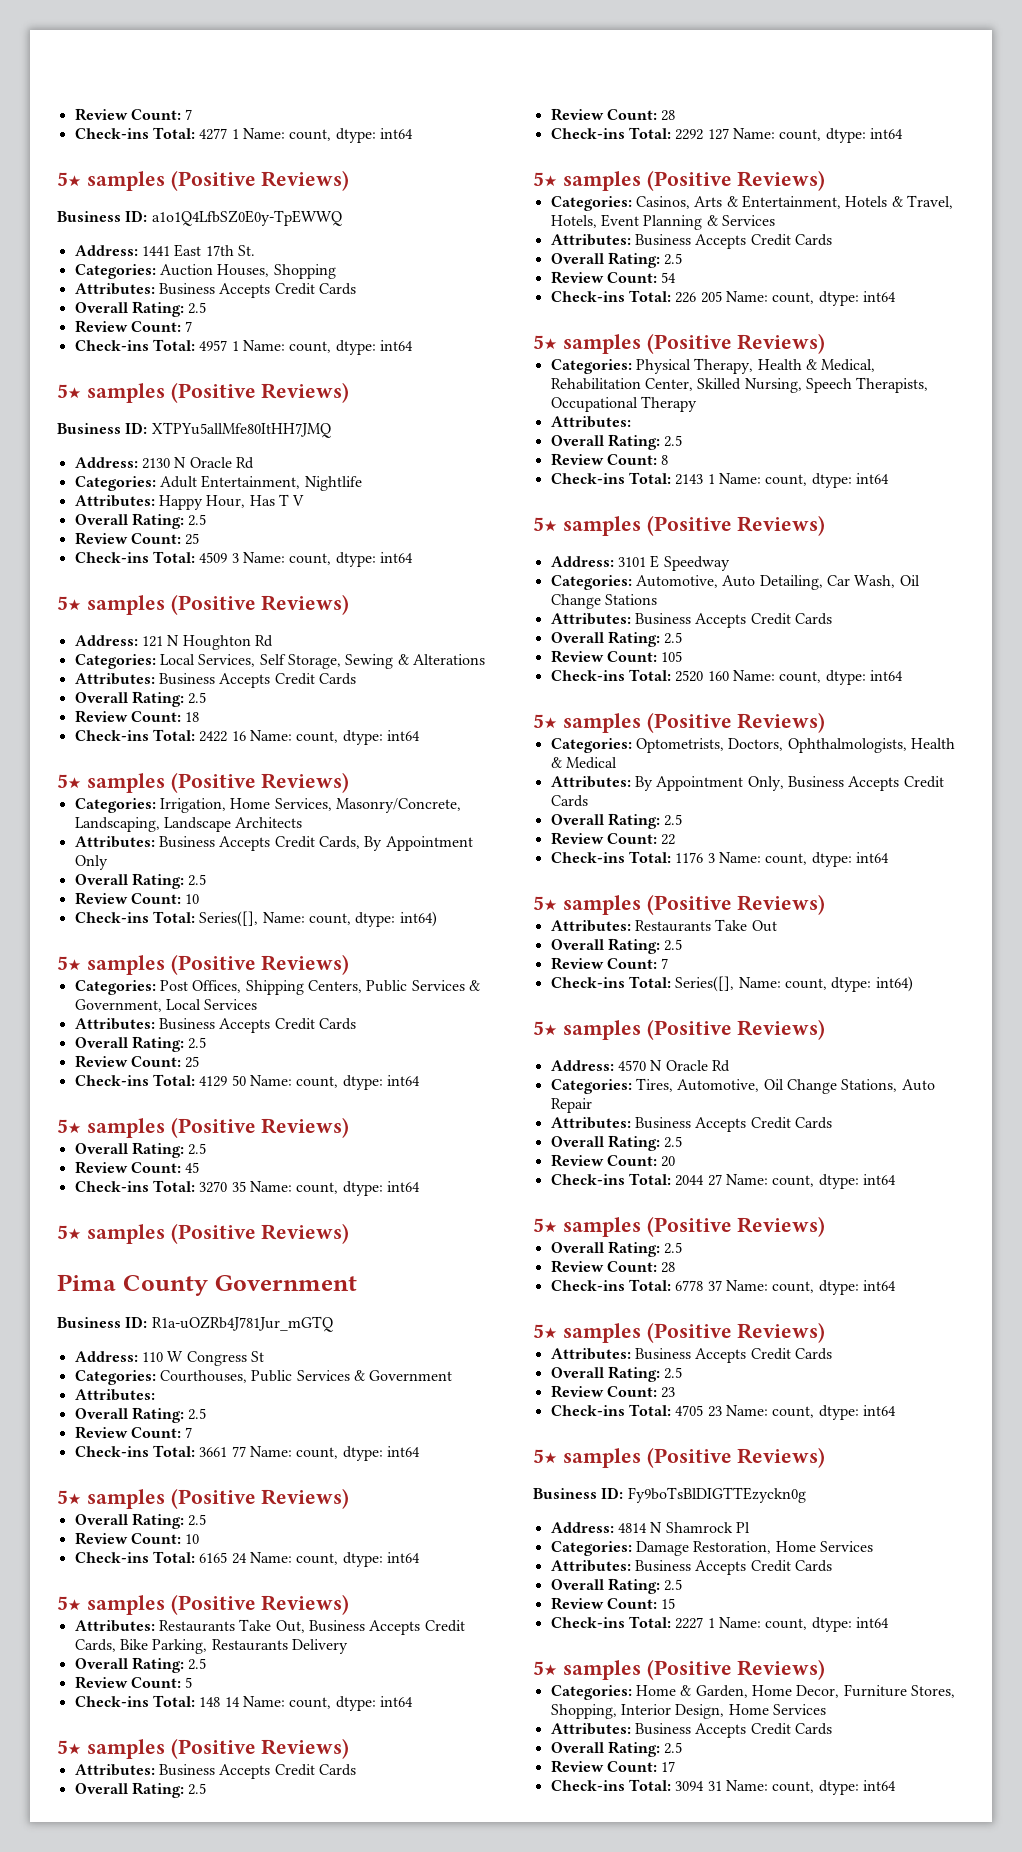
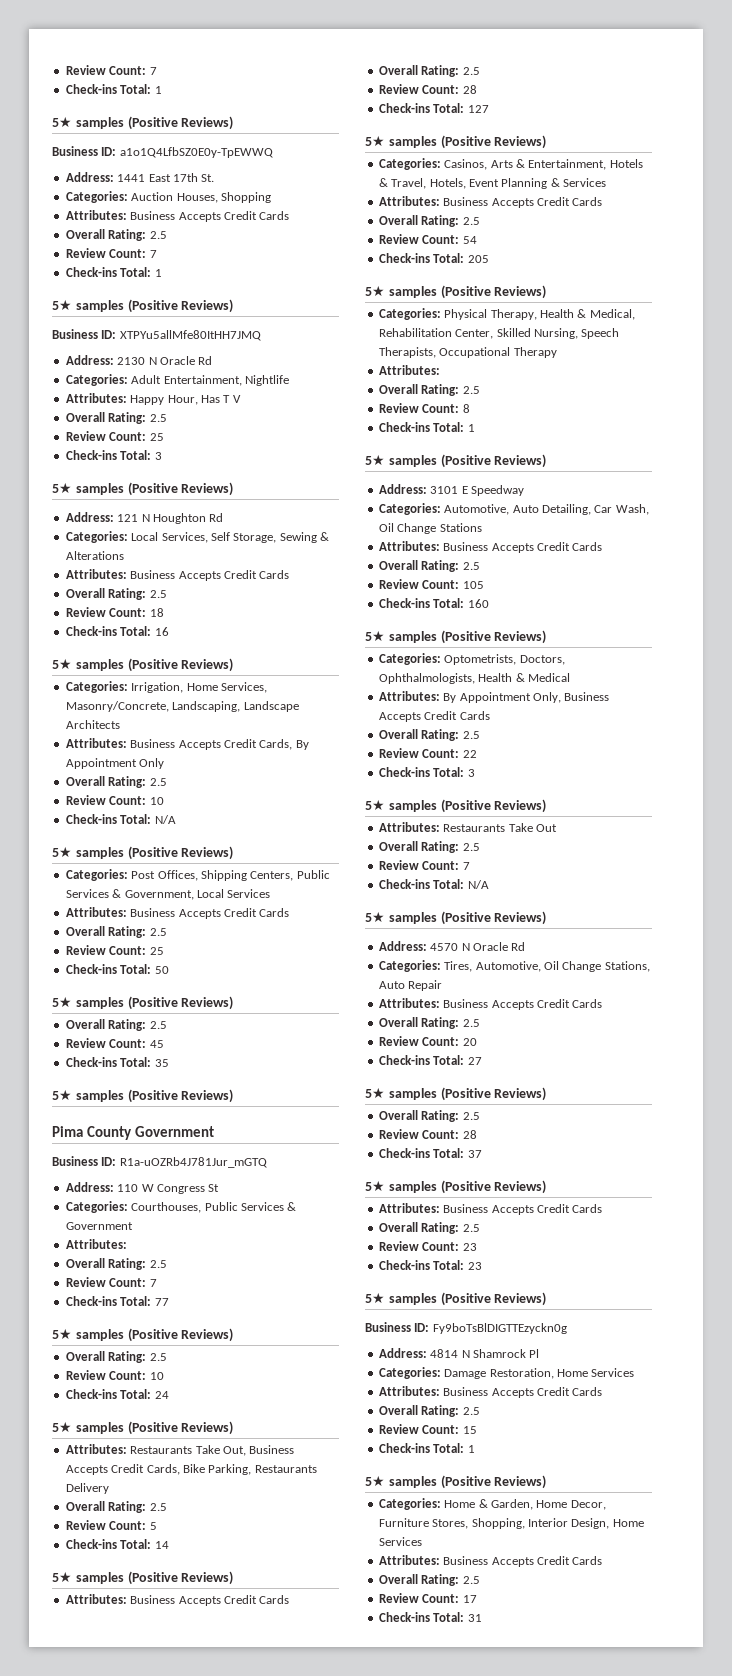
[74,108,193,121] [74,127,413,143] Review Count: 7 // Check-ins Total: 4277 1 Name: count, dtype: int64 -> [65,65,157,75] [65,84,162,94] Review Count: 7 // Check-ins Total: 1
[199,340,413,355] 4957 1 Name: count, dtype: int64 -> [154,269,162,277] 1
[199,552,413,567] 4509 3 Name: count, dtype: int64 -> [154,452,162,460] 3
[199,731,228,742] 2422 -> (152, 631) none
[249,730,420,745] Name: count, dtype: int64 -> (169, 631) none
[199,911,437,927] Series([], Name: count, dtype: int64) -> [154,815,176,824] N/A
[199,1076,228,1087] 4129 -> (152, 969) none
[249,1075,420,1090] Name: count, dtype: int64 -> (169, 970) none
[199,1181,228,1193] 3270 -> (152, 1062) none
[249,1181,420,1196] Name: count, dtype: int64 -> (169, 1063) none
[199,1447,228,1457] 3661 -> (152, 1301) none
[249,1446,420,1461] Name: count, dtype: int64 -> (169, 1302) none
[199,1552,228,1563] 6165 -> (152, 1394) none
[249,1552,420,1567] Name: count, dtype: int64 -> (169, 1395) none
[199,1697,221,1707] 148 -> (152, 1544) none
[242,1696,413,1711] Name: count, dtype: int64 -> (169, 1545) none
[675,129,704,140] 2292 -> (465, 108) none
[732,128,903,143] Name: count, dtype: int64 -> (489, 109) none
[675,292,697,303] 226 -> (465, 258) none
[725,291,896,306] Name: count, dtype: int64 -> (489, 259) none
[675,473,889,488] 2143 1 Name: count, dtype: int64 -> [467,424,475,432] 1
[675,670,704,682] 2520 -> (465, 603) none
[732,670,903,685] Name: count, dtype: int64 -> (489, 603) none
[675,852,889,867] 1176 3 Name: count, dtype: int64 -> [467,769,475,777] 3
[675,976,913,992] Series([], Name: count, dtype: int64) -> [467,880,489,889] N/A
[675,1175,705,1186] 2044 -> (465, 1060) none
[725,1174,896,1189] Name: count, dtype: int64 -> (482, 1061) none
[675,1280,704,1291] 6778 -> (465, 1153) none
[725,1280,896,1295] Name: count, dtype: int64 -> (482, 1154) none
[675,1405,896,1420] 4705 23 Name: count, dtype: int64 -> [467,1262,482,1270] 23
[675,1617,889,1632] 2227 1 Name: count, dtype: int64 -> [467,1445,475,1453] 1
[675,1780,896,1795] 3094 31 Name: count, dtype: int64 -> [467,1614,482,1622] 31

